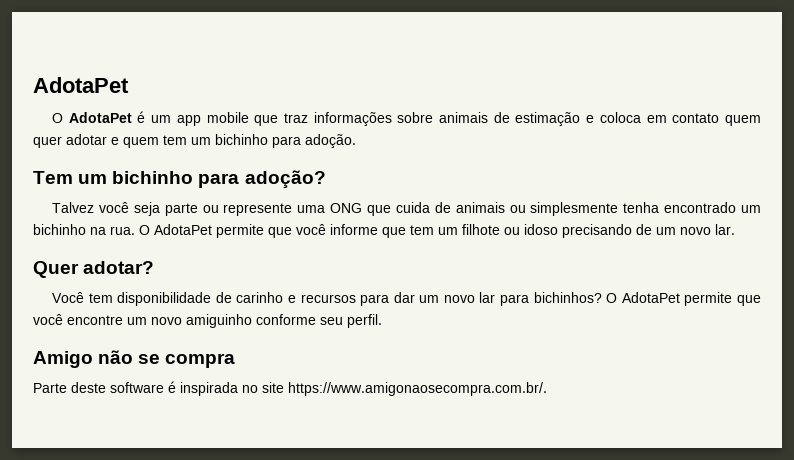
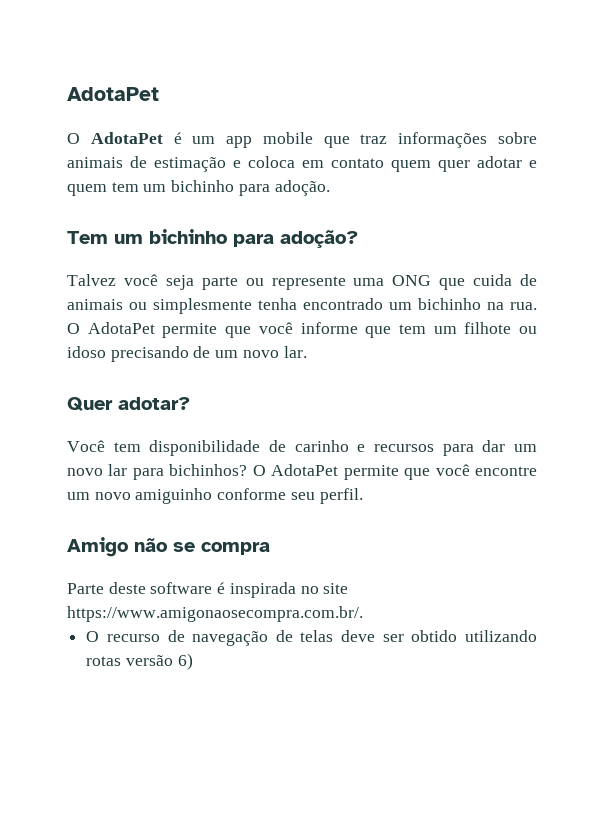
(547, 389) none -> [86,630,538,646] [86,653,193,670] // O recurso de navegação de telas deve ser obtido utilizando rotas versão 6)

